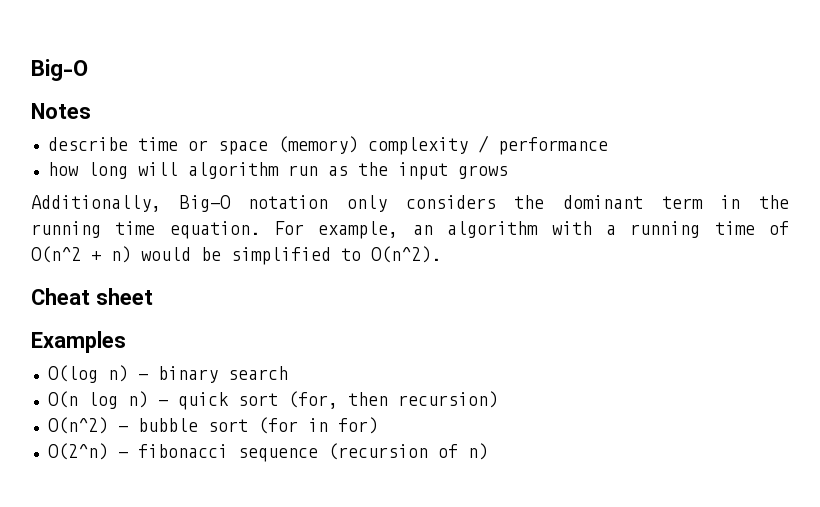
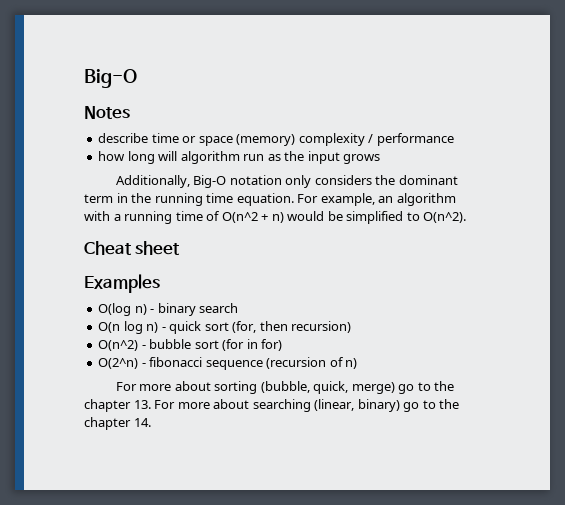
(488, 451) none -> [115,381,455,394] [84,399,460,412] [84,417,151,430] // For more about sorting (bubble, quick, merge) go to the chapter 13. For more about searching (linear, binary) go to the chapter 14.

